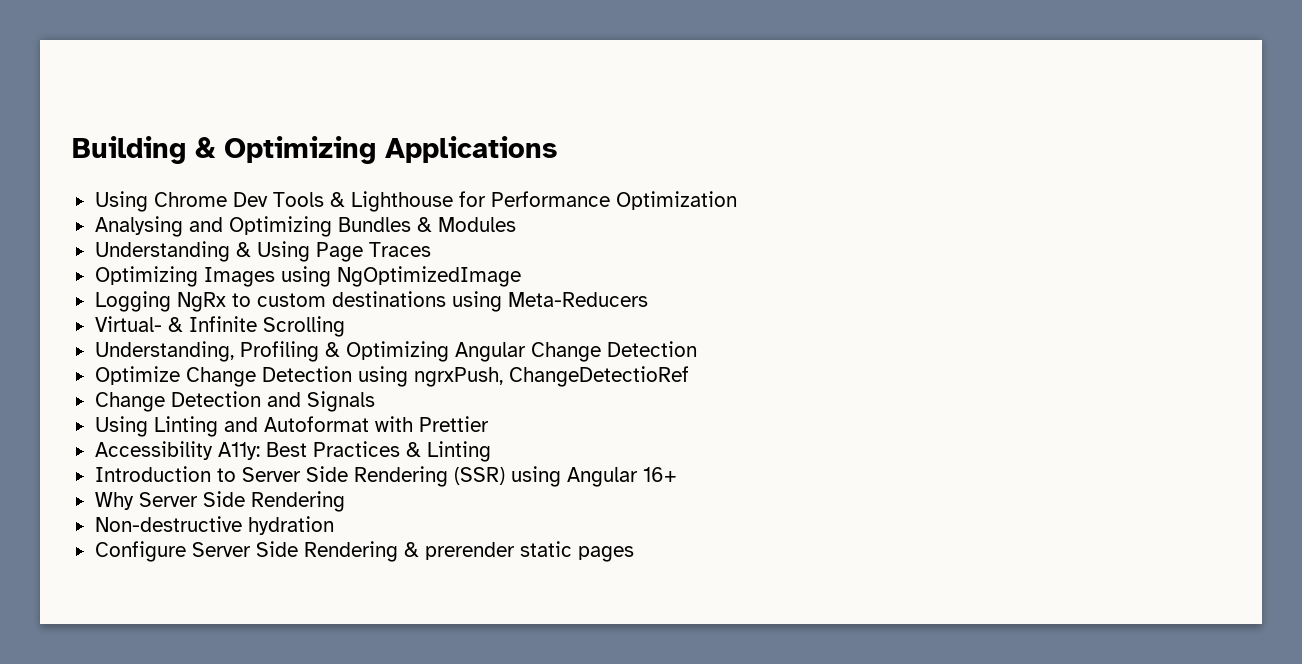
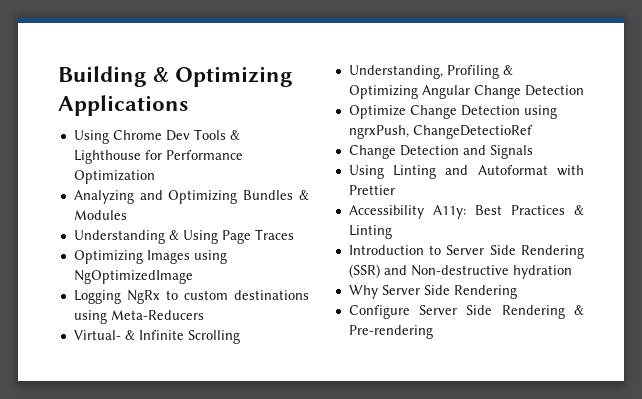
[94,216,183,237] Analysing -> [73,190,134,204] Analyzing
[510,466,677,487] using Angular 16+ -> [383,265,572,279] and Non-destructive hydration
[94,516,334,535] // Non-destructive hydration -> (517, 292) none
[424,541,634,562] prerender static pages -> [348,325,433,339] Pre-rendering

